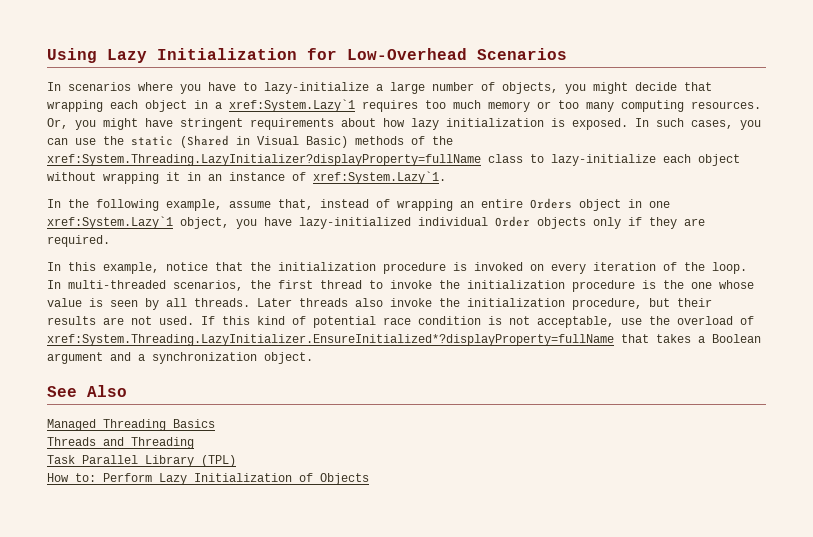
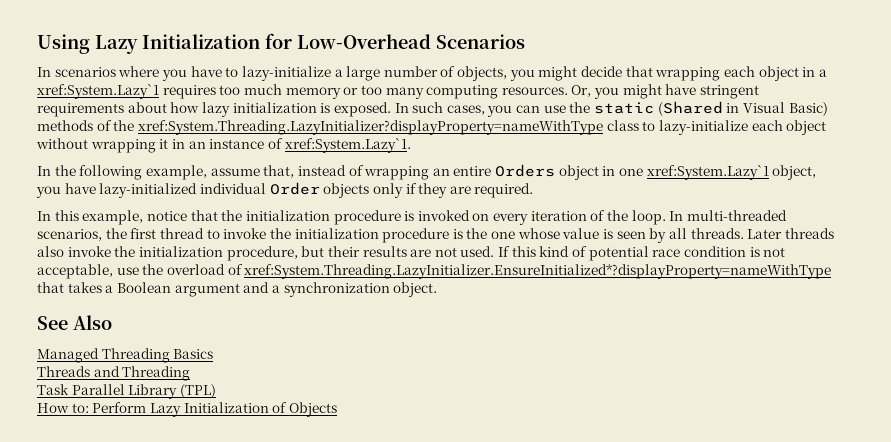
[47,154,481,166] xref:System.Threading.LazyInitializer?displayProperty=fullName -> [137,120,603,135] xref:System.Threading.LazyInitializer?displayProperty=nameWithType
[47,334,614,346] xref:System.Threading.LazyInitializer.EnsureInitialized*?displayProperty=fullName -> [244,264,832,279] xref:System.Threading.LazyInitializer.EnsureInitialized*?displayProperty=nameWithType

